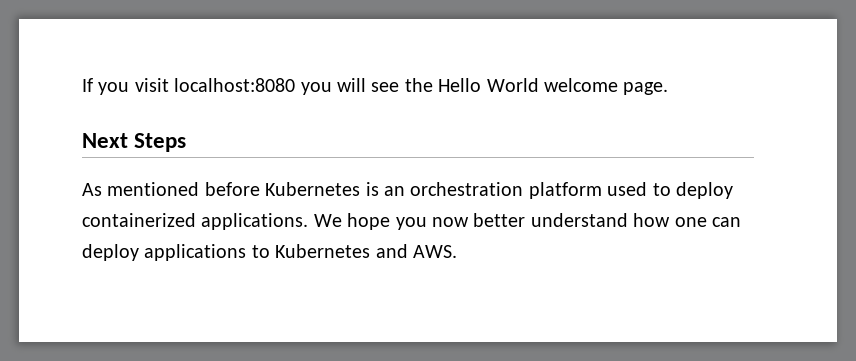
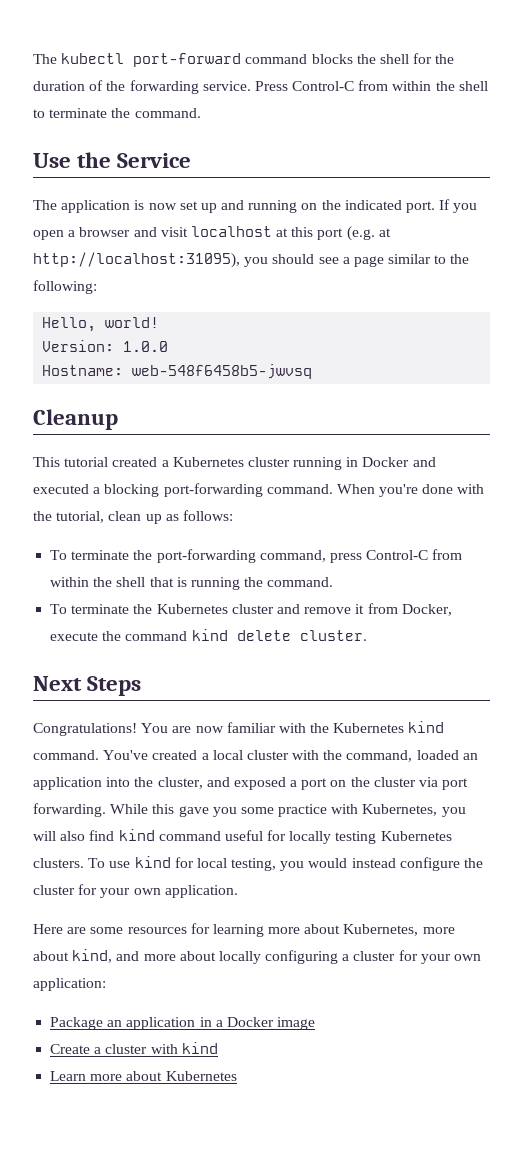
[82,78,669,95] [82,133,187,152] [82,182,733,199] [82,213,741,230] [82,244,457,261] If you visit localhost:8080 you will see the Hello World welcome page. // Next Steps // As mentioned before Kubernetes is an orchestration platform used to deploy containerized applications. We hope you now better understand how one can deploy applications to Kubernetes and AWS. -> [33,53,455,67] [33,80,488,94] [33,108,201,118] [33,152,192,168] [33,199,478,213] [33,226,391,241] [33,252,470,268] [33,280,97,294] [42,317,160,332] [42,340,169,352] [42,364,313,379] [33,409,118,430] [33,457,436,470] [33,483,485,497] [33,510,233,524] [50,549,463,563] [50,577,334,590] [50,603,452,616] [50,629,367,641] [33,676,142,696] [33,721,445,736] [33,750,478,762] [33,777,469,790] [33,803,466,817] [33,829,452,844] [33,856,484,871] [33,884,238,898] [33,923,455,937] [33,949,482,964] [33,978,106,991] [50,1017,316,1030] [50,1042,218,1054] [50,1071,237,1081] The kubectl port-forward command blocks the shell for the duration of the forwarding service. Press Control-C from within the shell to terminate the command. // Use the Service // The application is now set up and running on the indicated port. If you open a browser and visit localhost at this port (e.g. at http://localhost:31095), you should see a page similar to the following: // Hello, world! // Version: 1.0.0 // Hostname: web-548f6458b5-jwvsq // Cleanup // This tutorial created a Kubernetes cluster running in Docker and executed a blocking port-forwarding command. When you're done with the tutorial, clean up as follows: // To terminate the port-forwarding command, press Control-C from within the shell that is running the command. // To terminate the Kubernetes cluster and remove it from Docker, execute the command kind delete cluster. // Next Steps // Congratulations! You are now familiar with the Kubernetes kind command. You've created a local cluster with the command, loaded an application into the cluster, and exposed a port on the cluster via port forwarding. While this gave you some practice with Kubernetes, you will also find kind command useful for locally testing Kubernetes clusters. To use kind for local testing, you would instead configure the cluster for your own application. // Here are some resources for learning more about Kubernetes, more about kind, and more about locally configuring a cluster for your own application: // Package an application in a Docker image // Create a cluster with kind // Learn more about Kubernetes

